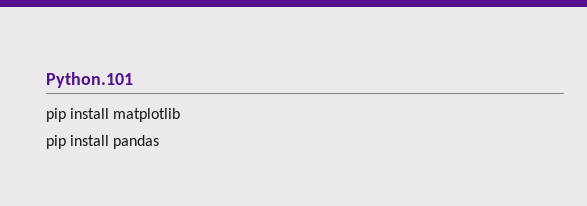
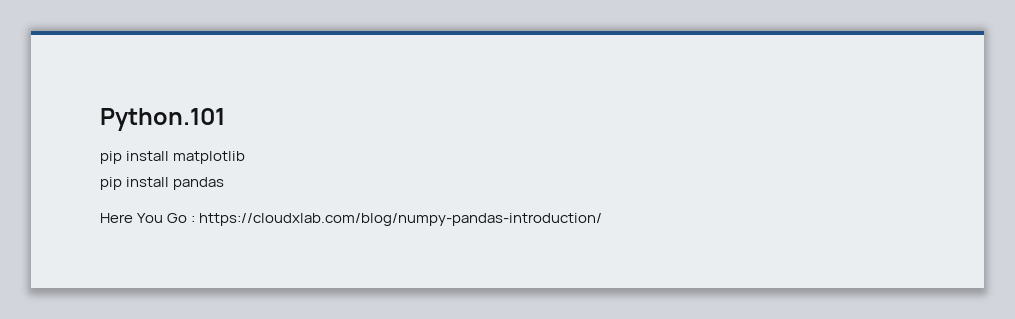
(160, 142) none -> [100,213,603,226] // Here You Go : https://cloudxlab.com/blog/numpy-pandas-introduction/

